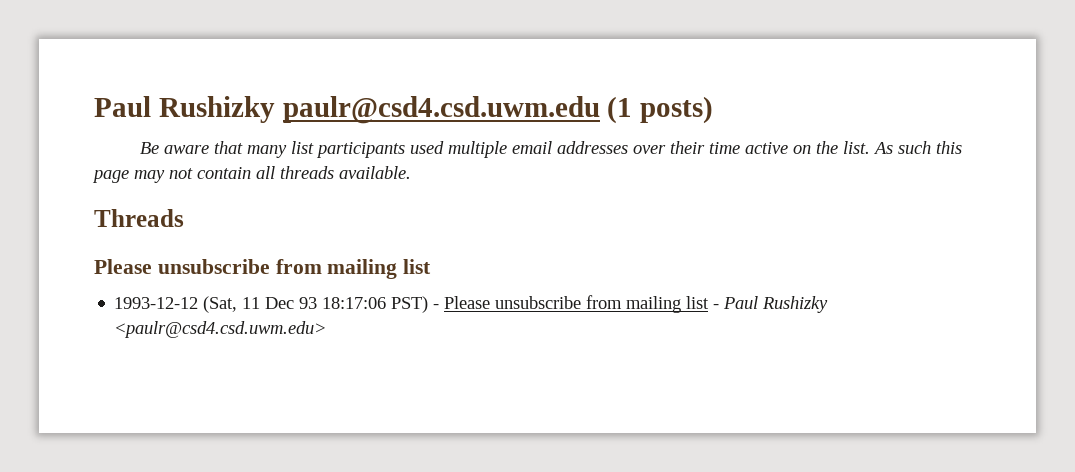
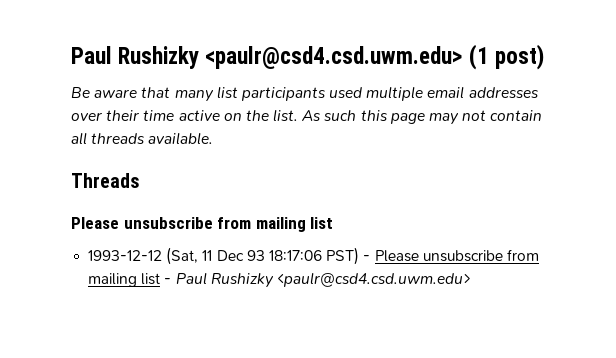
[94,96,714,124] Paul Rushizky paulr@csd4.csd.uwm.edu (1 posts) -> [71,44,544,70] Paul Rushizky <paulr@csd4.csd.uwm.edu> (1 post)

